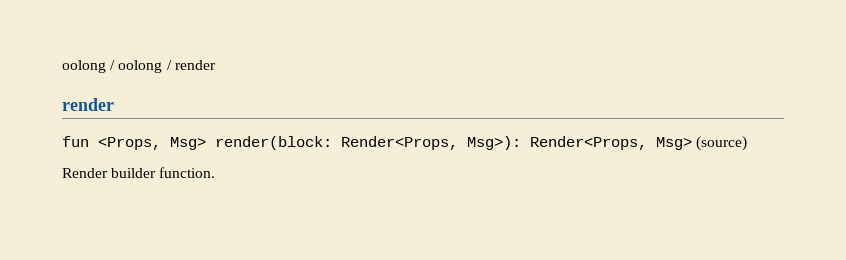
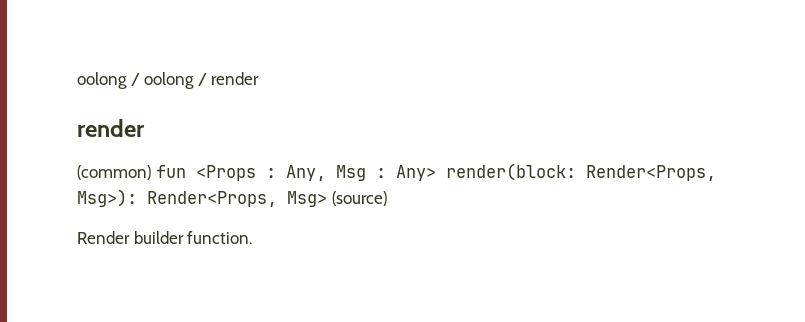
[62,136,206,150] fun <Props, Msg> -> [77,165,436,181] (common) fun <Props : Any, Msg : Any>

